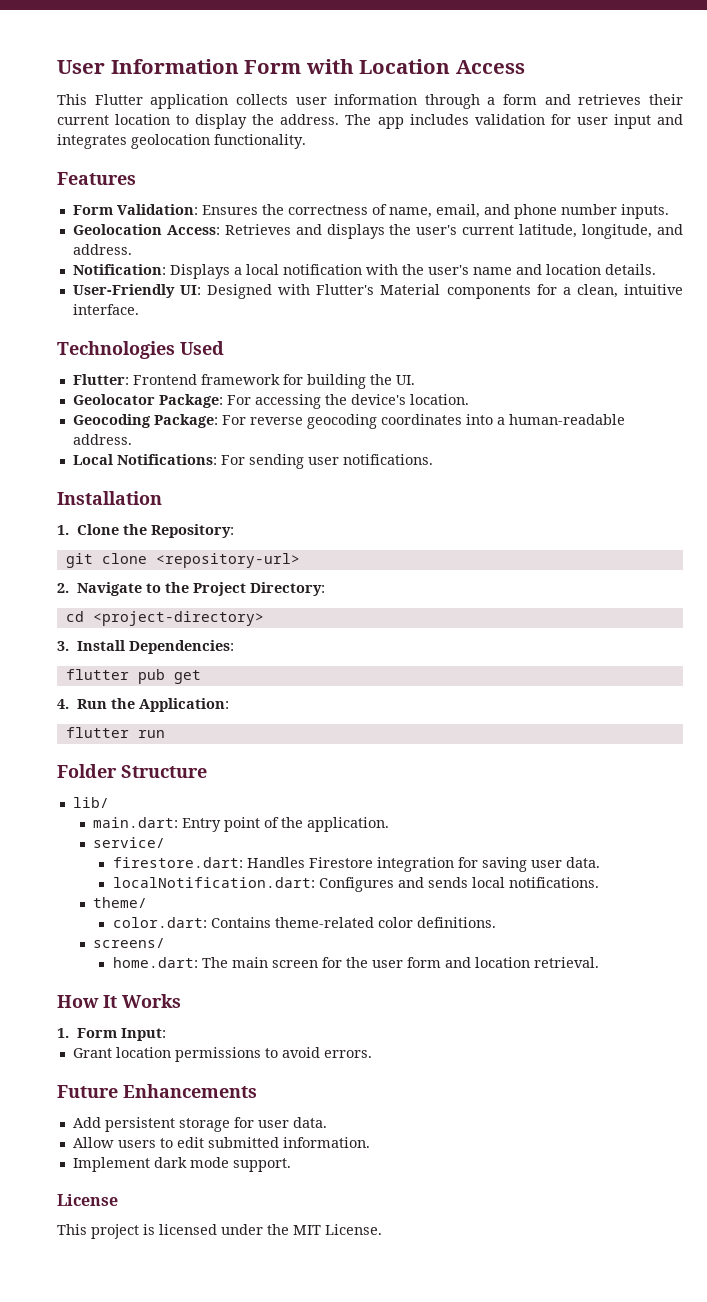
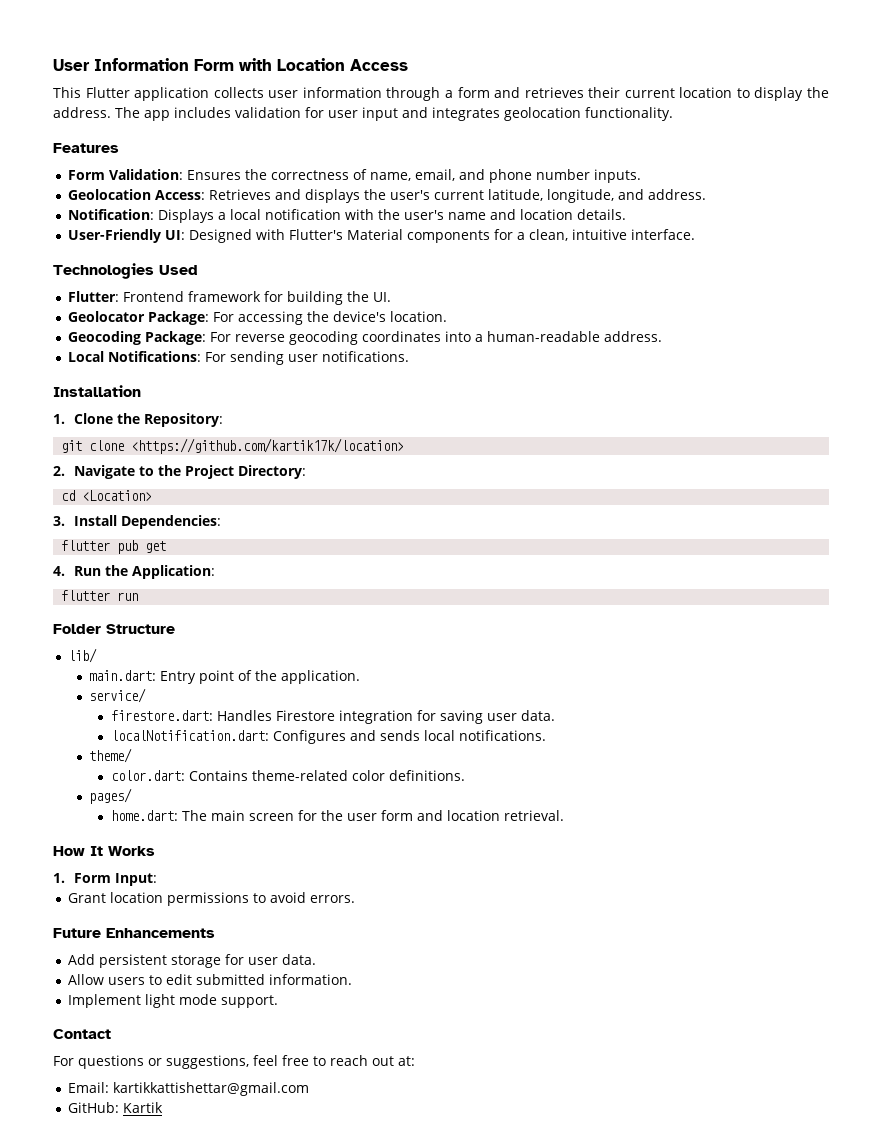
[155,553,300,568] <repository-url> -> [131,438,405,454] <https://github.com/kartik17k/location>
[92,611,264,626] <project-directory> -> [82,490,153,501] <Location>
[92,938,165,948] screens/ -> [89,788,133,804] pages/
[153,1157,187,1168] dark -> [145,994,176,1008] light
[57,1194,118,1206] [57,1224,382,1239] License // This project is licensed under the MIT License. -> [53,1029,111,1039] [53,1055,415,1069] [68,1082,310,1096] [68,1102,164,1113] Contact // For questions or suggestions, feel free to reach out at: // Email: kartikkattishettar@gmail.com // GitHub: Kartik

